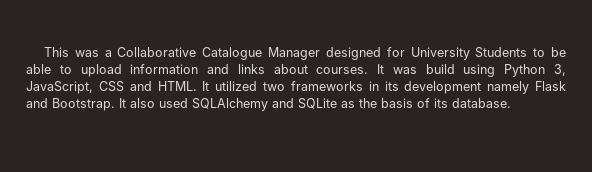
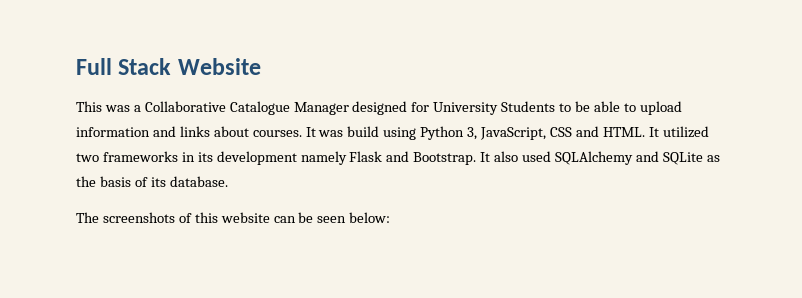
(43, 52) none -> [76,58,261,75] Full Stack Website //
(511, 103) none -> [76,212,391,223] // The screenshots of this website can be seen below:

